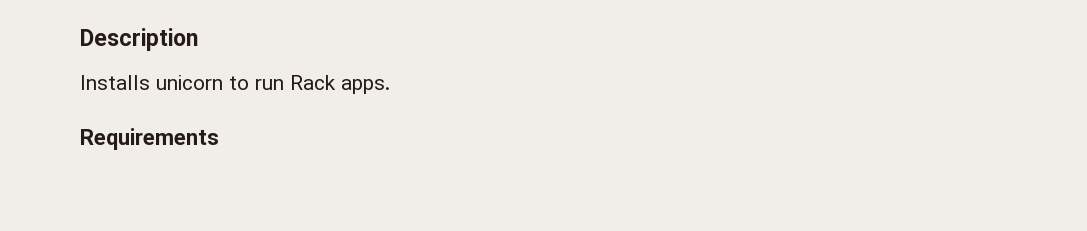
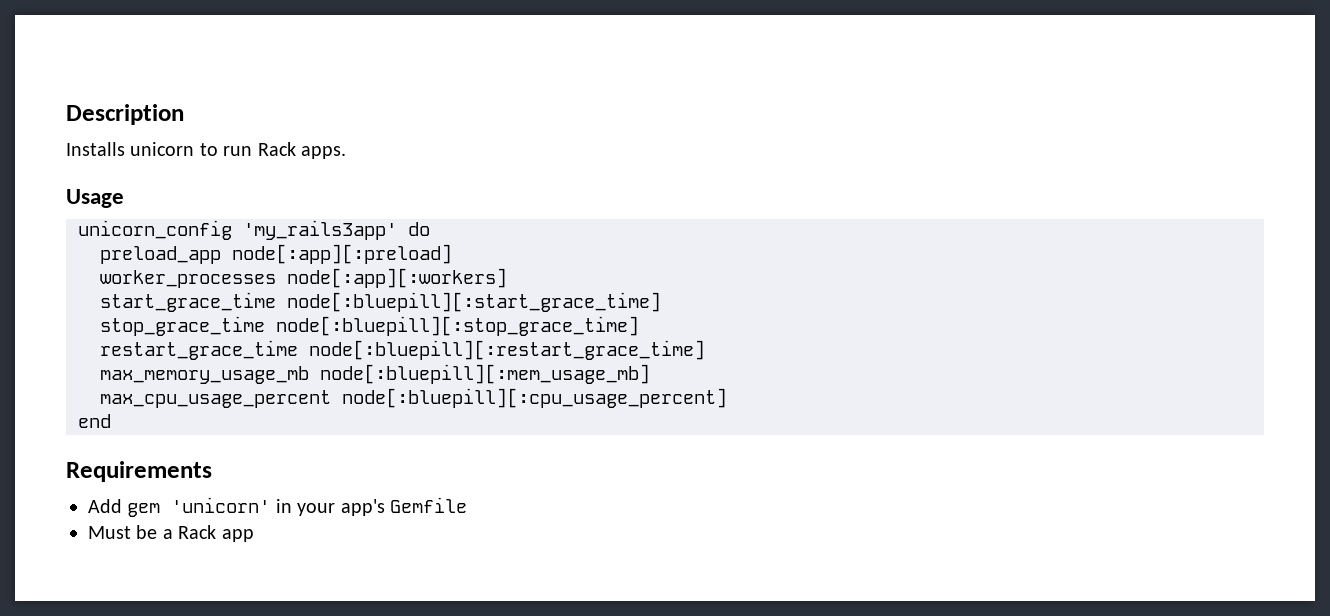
[80,128,219,150] Requirements -> [66,189,124,208] [78,220,430,240] [100,244,452,264] [100,268,507,288] [100,292,661,312] [100,316,639,336] [100,340,705,360] [100,364,650,384] [100,388,727,408] [78,414,111,428] [66,461,212,482] [88,497,467,517] [88,525,254,542] Usage // unicorn_config 'my_rails3app' do // preload_app node[:app][:preload] // worker_processes node[:app][:workers] // start_grace_time node[:bluepill][:start_grace_time] // stop_grace_time node[:bluepill][:stop_grace_time] // restart_grace_time node[:bluepill][:restart_grace_time] // max_memory_usage_mb node[:bluepill][:mem_usage_mb] // max_cpu_usage_percent node[:bluepill][:cpu_usage_percent] // end // Requirements // Add gem 'unicorn' in your app's Gemfile // Must be a Rack app

